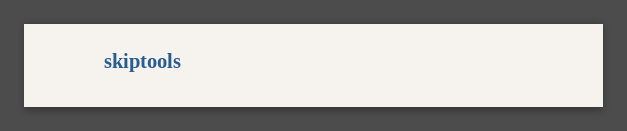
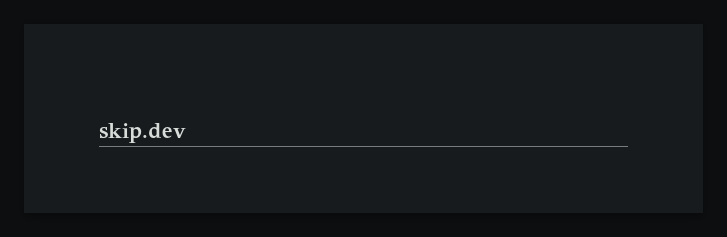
[104,53,181,72] skiptools -> [99,123,186,143] skip.dev

